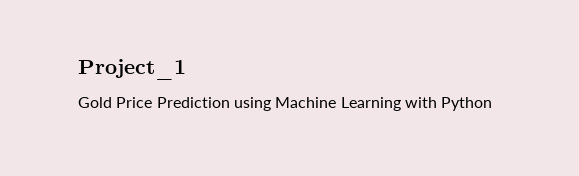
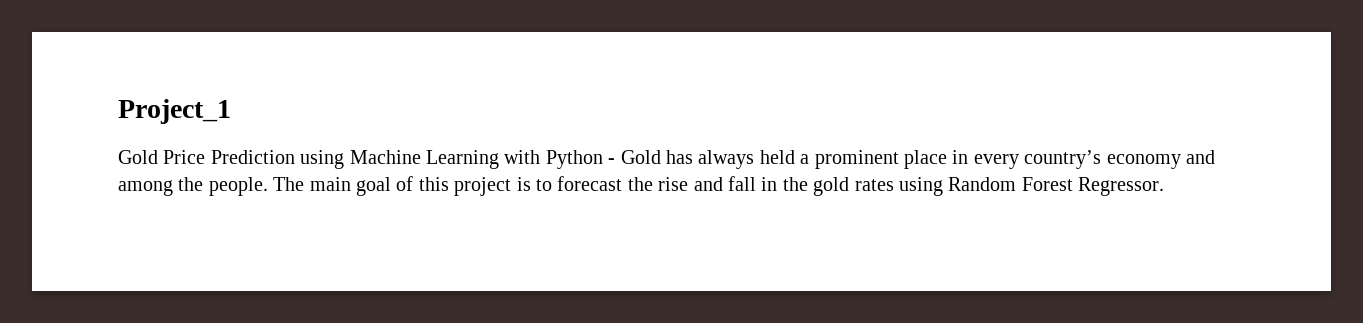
(493, 104) none -> [608,150,1215,169] [118,176,1165,196] - Gold has always held a prominent place in every country’s economy and among the people. The main goal of this project is to forecast the rise and fall in the gold rates using Random Forest Regressor.

